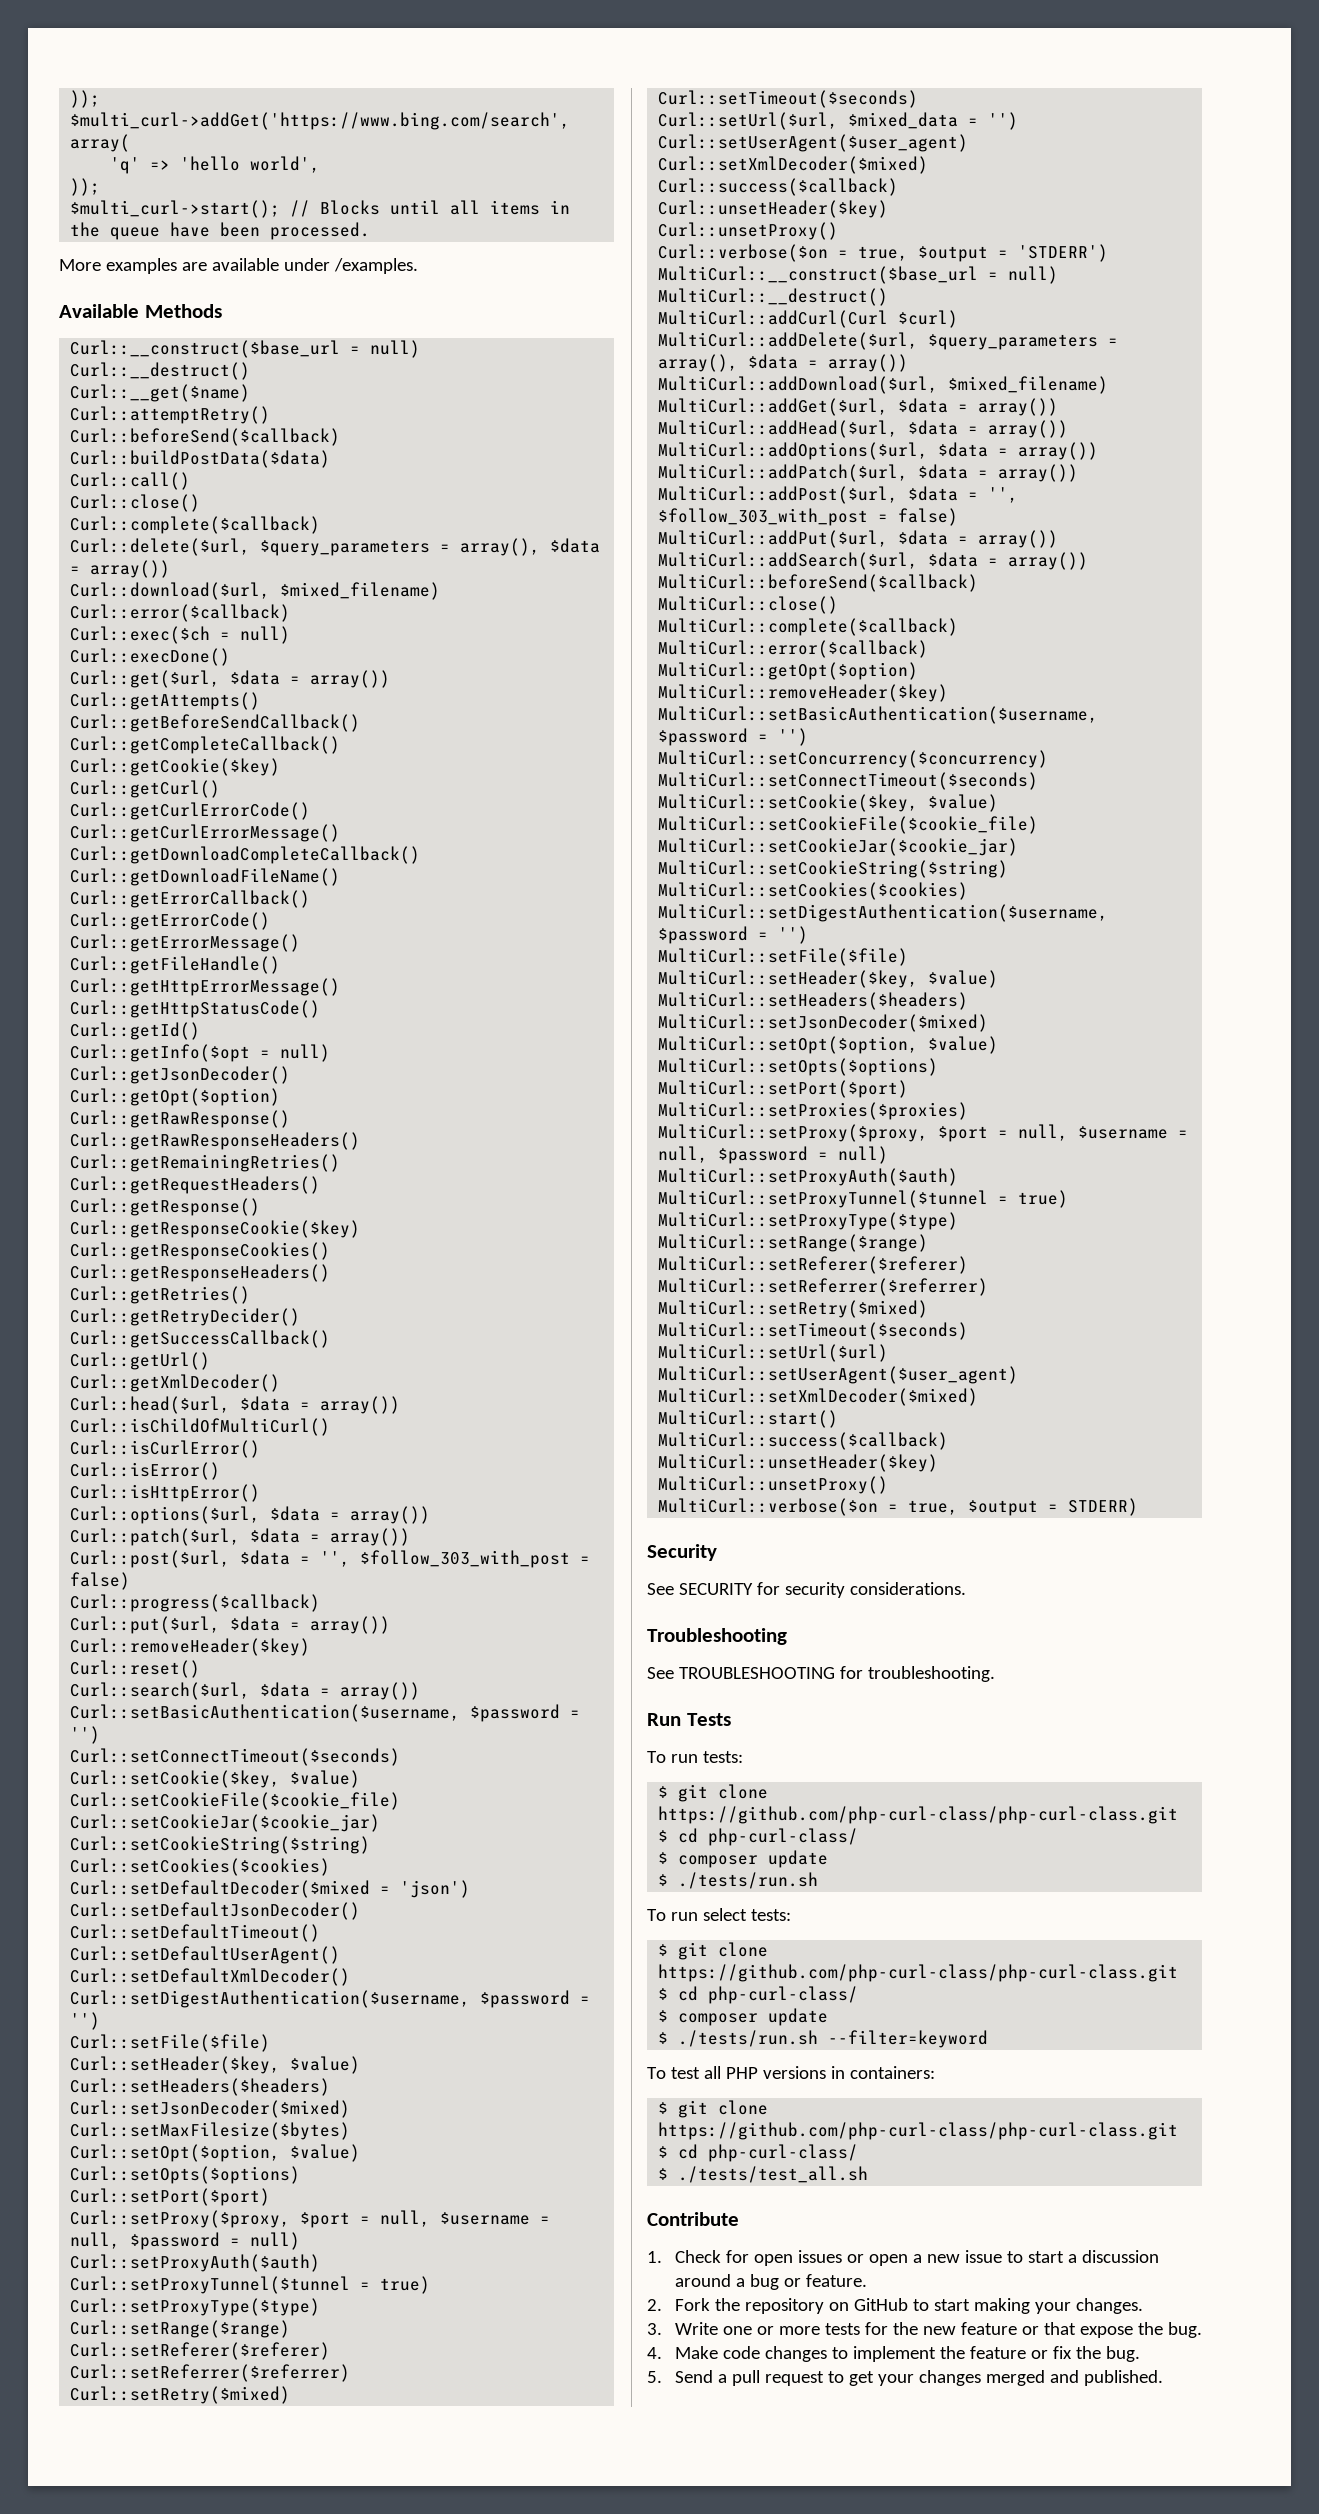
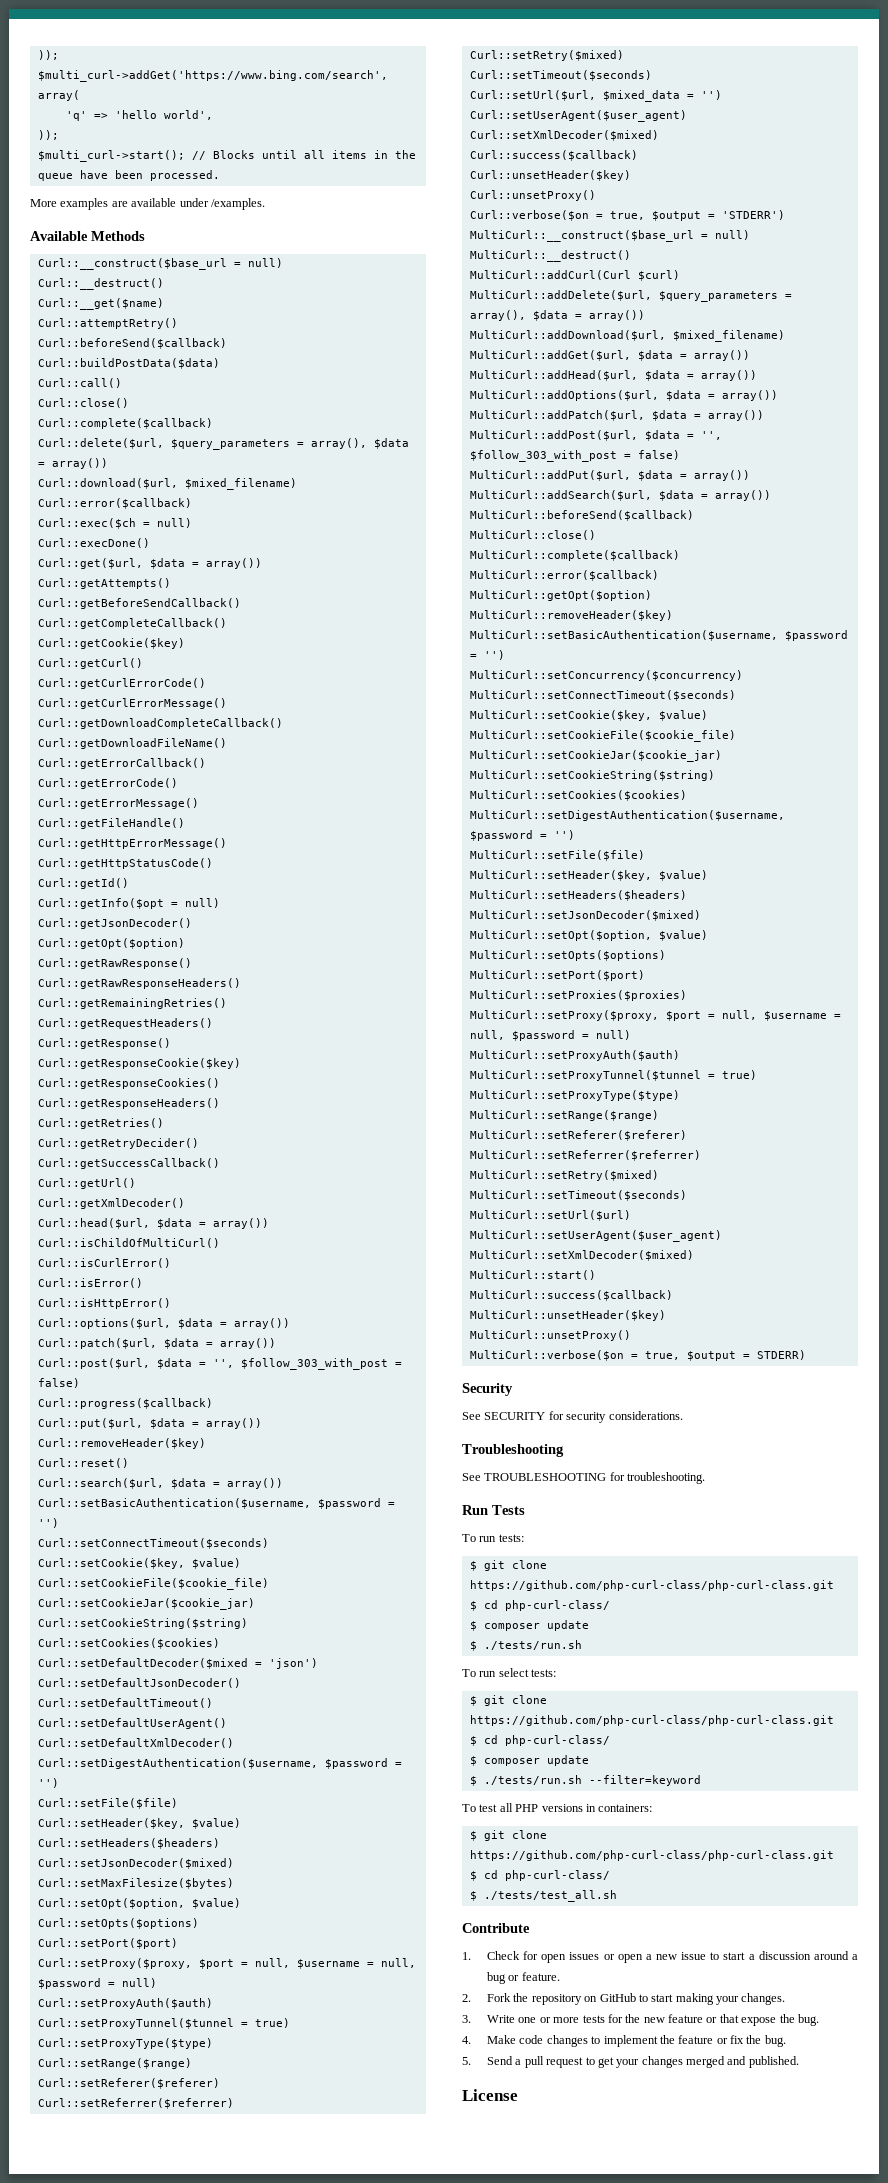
(1163, 2378) none -> [462,2089,518,2101] // License

